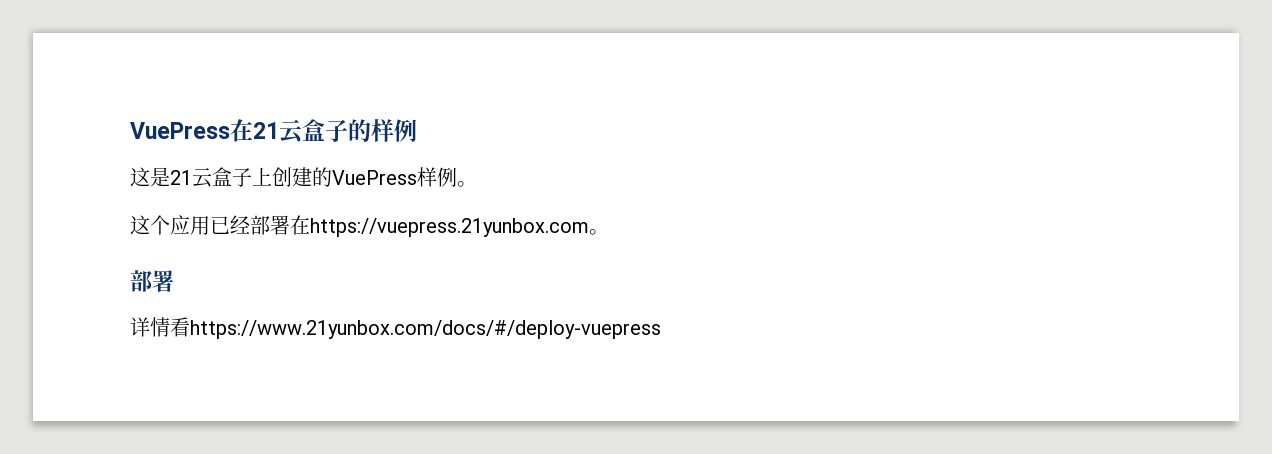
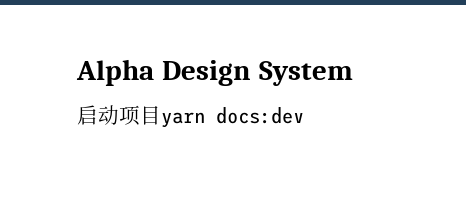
[130,119,417,144] [130,167,477,188] [130,215,609,237] [130,270,174,292] [130,317,661,339] VuePress在21云盒子的样例 // 这是21云盒子上创建的VuePress样例。 // 这个应用已经部署在https://vuepress.21yunbox.com。 // 部署 // 详情看https://www.21yunbox.com/docs/#/deploy-vuepress -> [76,59,353,86] [77,105,304,128] Alpha Design System // 启动项目yarn docs:dev

